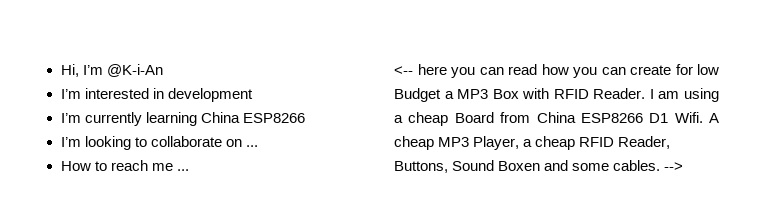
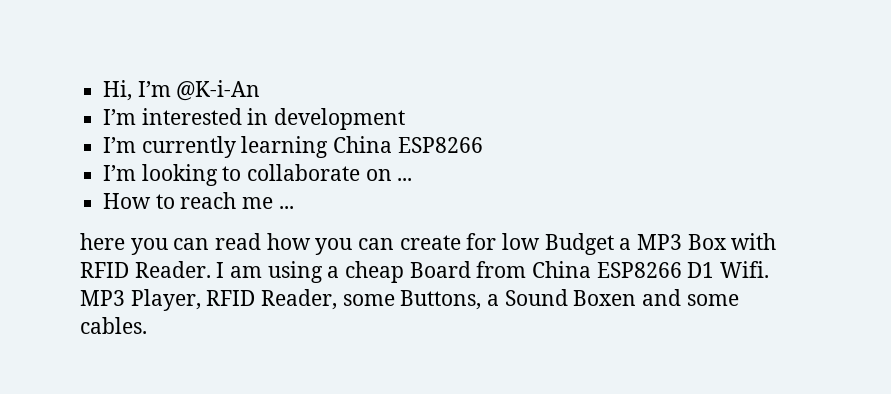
[394,66,413,75] <-- -> (294, 207) none
[709,113,719,123] [394,136,671,150] [394,161,448,173] A cheap MP3 Player, a cheap RFID Reader, Buttons, -> [80,289,500,311] MP3 Player, RFID Reader, some Buttons, a
[664,162,684,171] --> -> (147, 325) none

